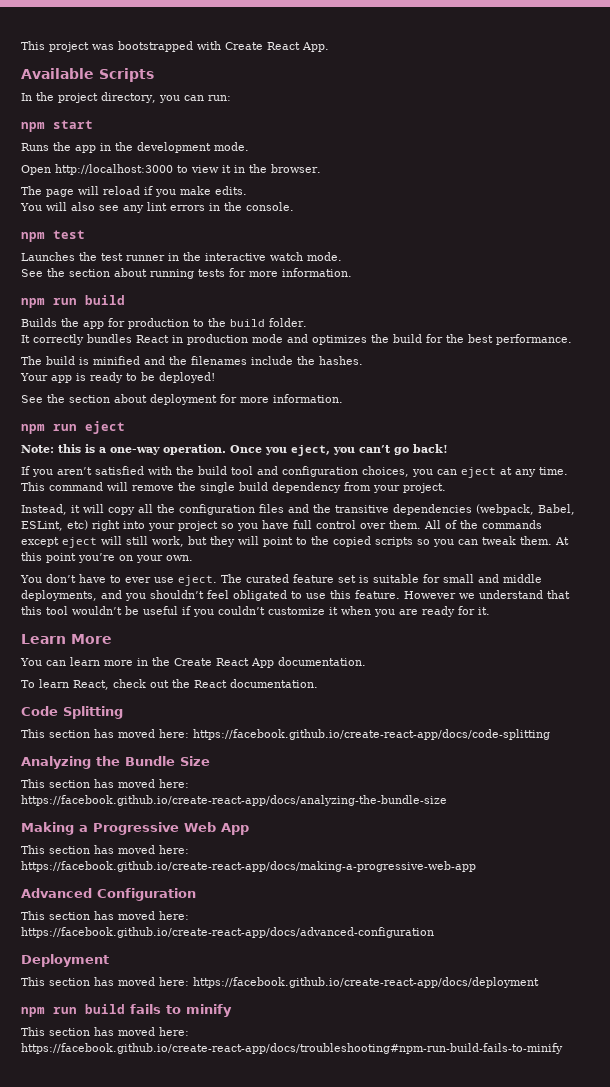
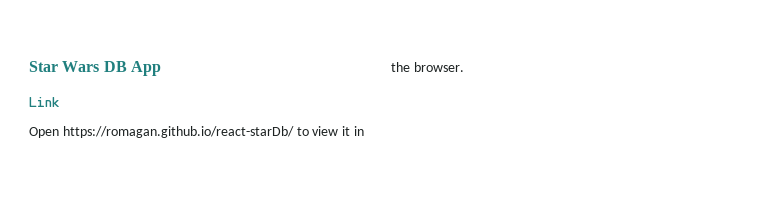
[21,41,329,52] [21,68,154,82] [21,92,231,103] [21,120,93,132] [21,142,249,153] This project was bootstrapped with Create React App. // Available Scripts // In the project directory, you can run: // npm start // Runs the app in the development mode. -> [29,61,161,76] [29,97,60,107] Star Wars DB App // Link
[55,164,173,175] http://localhost:3000 -> [62,126,294,138] https://romagan.github.io/react-starDb/
[21,186,247,197] [20,202,294,213] [21,230,85,242] [21,252,342,261] [21,268,352,279] [21,295,125,308] [21,318,307,329] [21,334,572,345] [21,356,363,365] [20,372,215,383] [21,394,343,405] [21,421,125,434] [21,444,448,456] [21,466,568,478] [21,482,446,493] [21,504,575,515] [21,520,542,531] [21,536,569,548] [21,552,193,563] [20,574,542,586] [21,590,570,601] [21,606,490,617] [21,634,112,644] [20,657,366,668] [21,679,318,690] [21,706,123,719] [21,729,550,740] [21,756,210,769] [21,779,189,788] [21,795,447,806] [21,822,249,835] [21,845,189,854] [21,861,476,872] [21,888,196,901] [21,911,189,920] [21,927,434,938] [21,954,109,967] [21,977,539,988] [21,1004,232,1017] [21,1027,189,1036] [21,1043,563,1054] // The page will reload if you make edits. // You will also see any lint errors in the console. // npm test // Launches the test runner in the interactive watch mode. // See the section about running tests for more information. // npm run build // Builds the app for production to the build folder. // It correctly bundles React in production mode and optimizes the build for the best performance. // The build is minified and the filenames include the hashes. // Your app is ready to be deployed! // See the section about deployment for more information. // npm run eject // Note: this is a one-way operation. Once you eject, you can’t go back! // If you aren’t satisfied with the build tool and configuration choices, you can eject at any time. This command will remove the single build dependency from your project. // Instead, it will copy all the configuration files and the transitive dependencies (webpack, Babel, ESLint, etc) right into your project so you have full control over them. All of the commands except eject will still work, but they will point to the copied scripts so you can tweak them. At this point you’re on your own. // You don’t have to ever use eject. The curated feature set is suitable for small and middle deployments, and you shouldn’t feel obligated to use this feature. However we understand that this tool wouldn’t be useful if you couldn’t customize it when you are ready for it. // Learn More // You can learn more in the Create React App documentation. // To learn React, check out the React documentation. // Code Splitting // This section has moved here: https://facebook.github.io/create-react-app/docs/code-splitting // Analyzing the Bundle Size // This section has moved here: https://facebook.github.io/create-react-app/docs/analyzing-the-bundle-size // Making a Progressive Web App // This section has moved here: https://facebook.github.io/create-react-app/docs/making-a-progressive-web-app // Advanced Configuration // This section has moved here: https://facebook.github.io/create-react-app/docs/advanced-configuration // Deployment // This section has moved here: https://facebook.github.io/create-react-app/docs/deployment // npm run build fails to minify // This section has moved here: https://facebook.github.io/create-react-app/docs/troubleshooting#npm-run-build-fails-to-minify -> (464, 67) none

